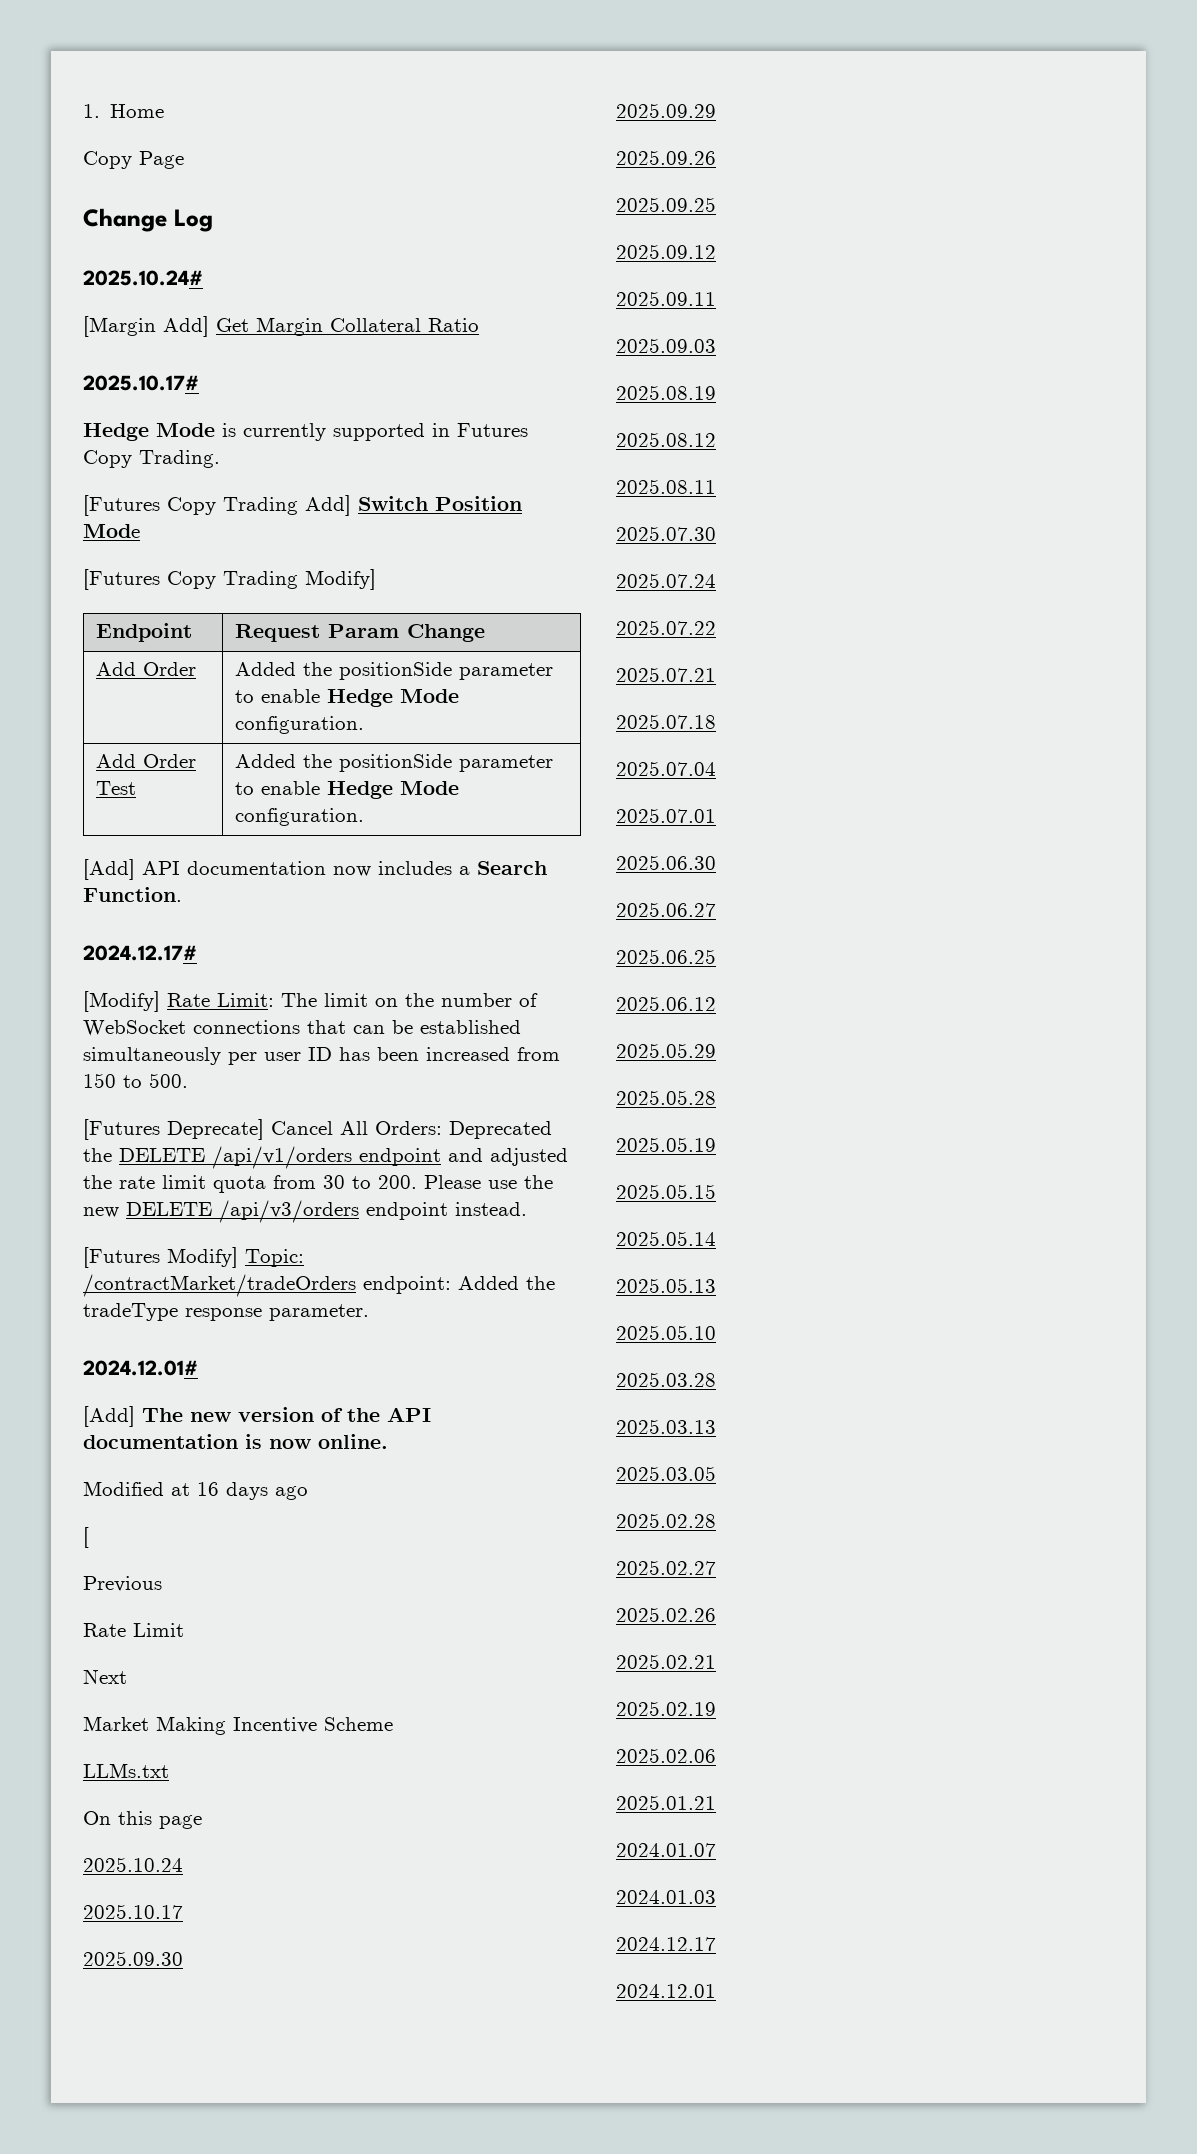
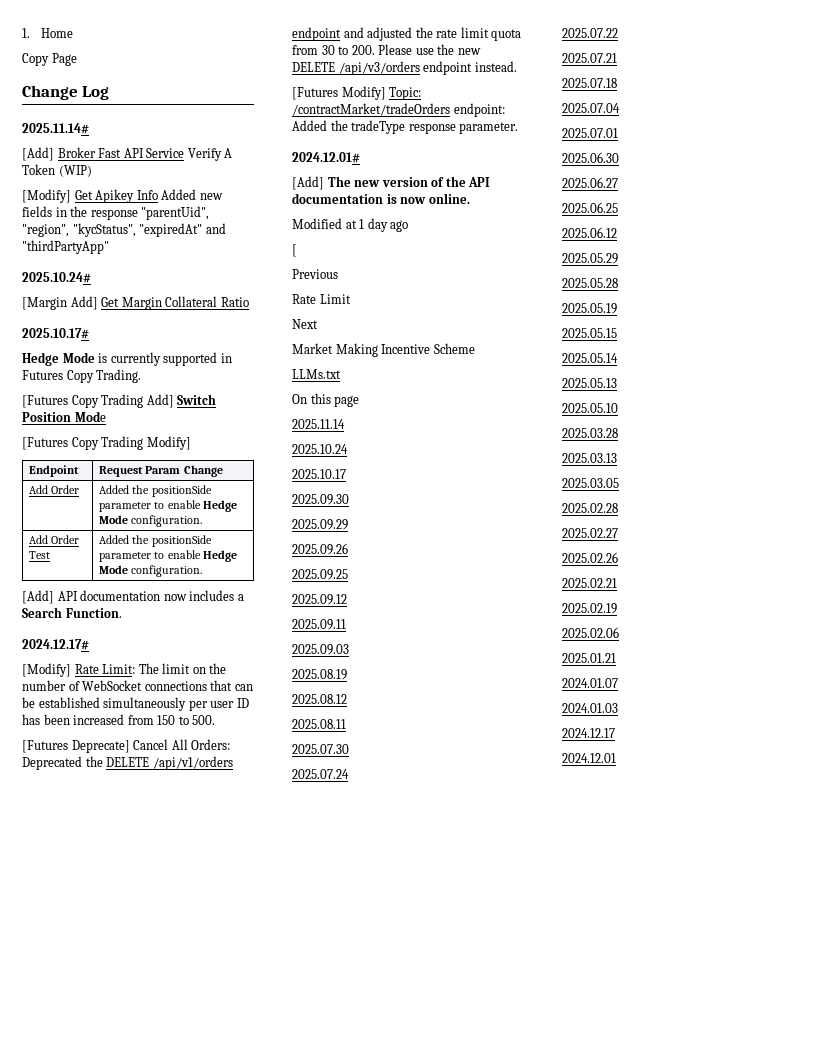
(213, 220) none -> [22,123,89,134] [22,147,233,161] [22,164,92,177] [22,189,223,203] [22,206,210,220] [22,223,226,237] [22,240,109,254] // 2025.11.14# // [Add] Broker Fast API Service Verify A Token (WIP) // [Modify] Get Apikey Info Added new fields in the response "parentUid", "region", "kycStatus", "expiredAt" and "thirdPartyApp"
[197,1482,268,1500] 16 days -> [359,218,388,232] 1 day
(202, 1822) none -> [292,419,345,429] // 2025.11.14

